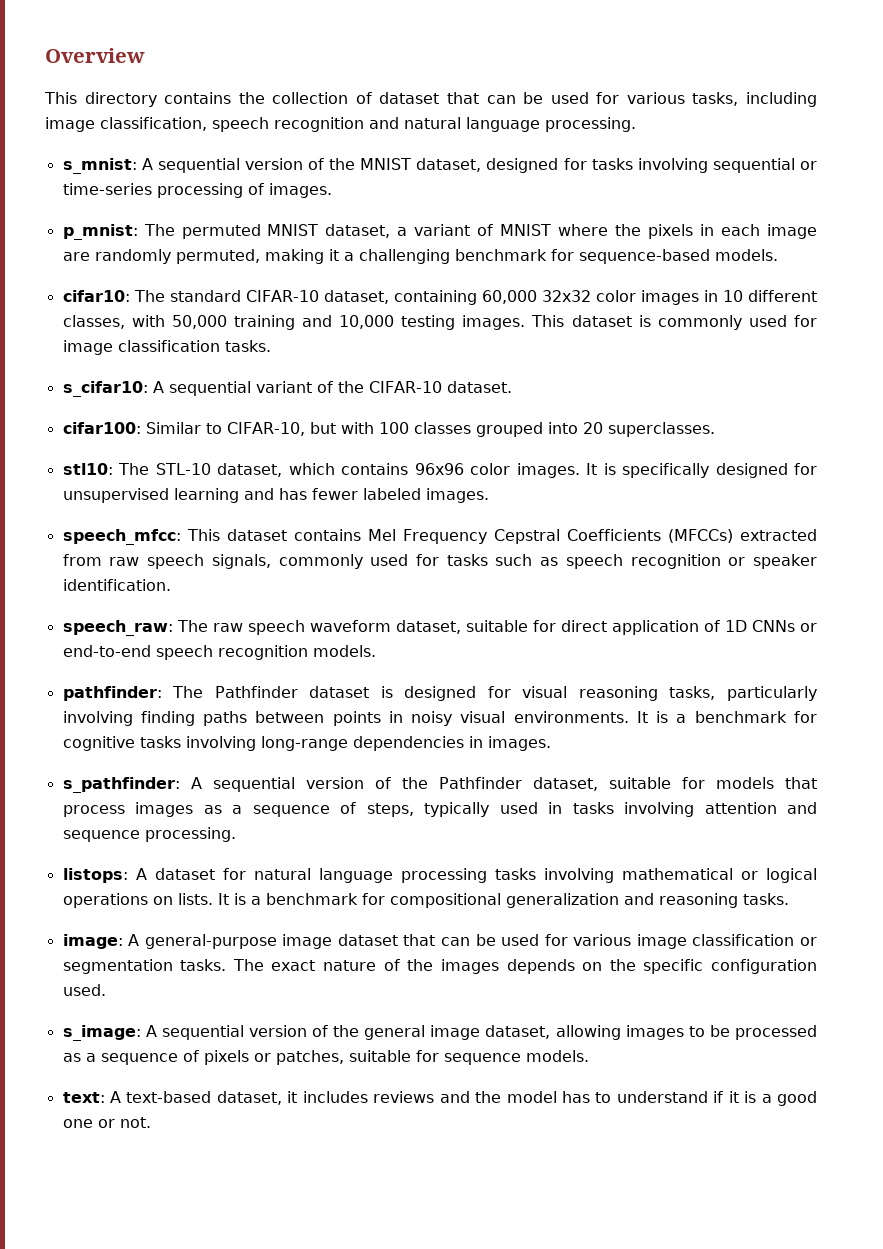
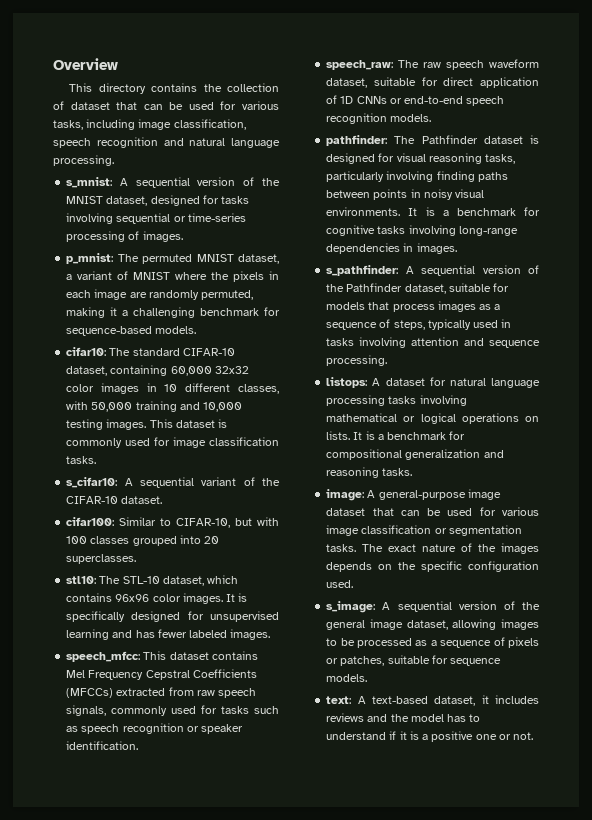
[776,1091,817,1106] good -> [431,731,474,742] positive

